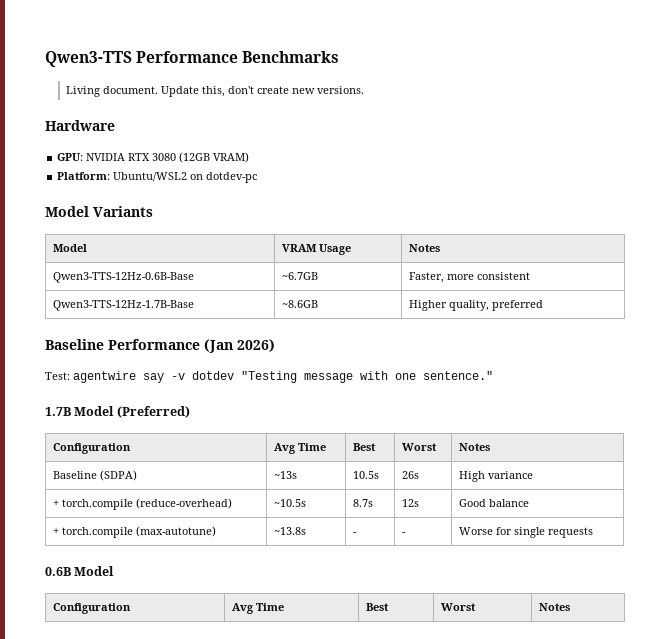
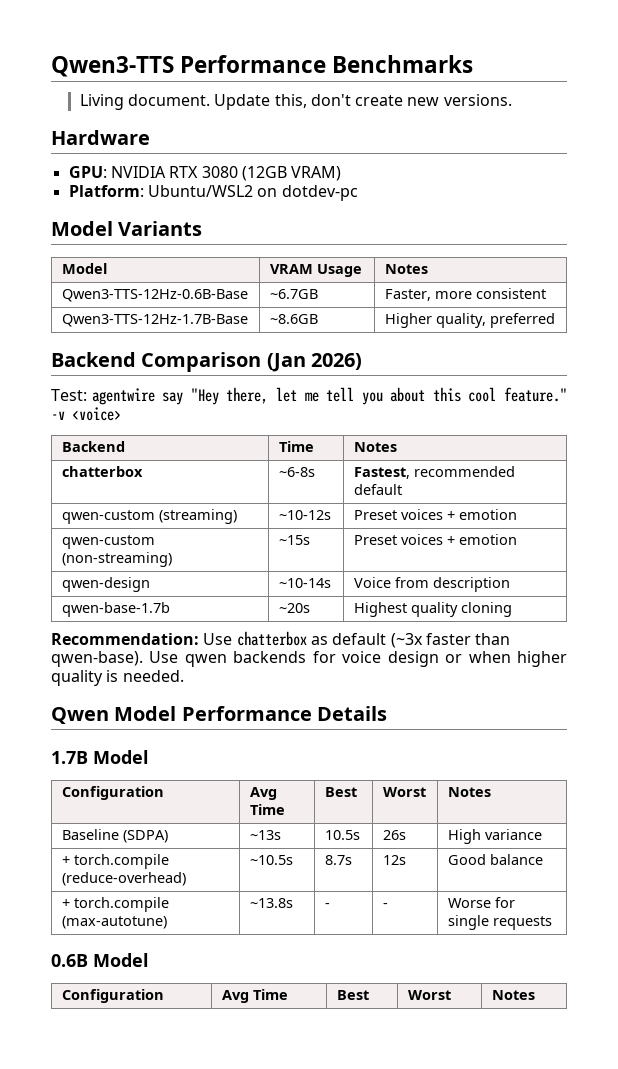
[45,339,200,350] Baseline Performance -> [51,352,262,372] Backend Comparison
[171,371,493,383] -v dotdev "Testing message with one sentence." -> [190,387,567,405] [51,407,121,421] [61,441,125,452] [278,441,314,452] [353,442,397,452] [61,466,143,477] [278,467,315,477] [353,466,515,479] [353,484,402,495] [61,509,237,524] [278,510,331,520] [353,509,517,520] [61,535,155,549] [61,552,172,567] [278,535,310,545] [353,534,517,545] [61,577,150,592] [278,578,331,588] [353,577,510,592] [61,602,170,617] [278,603,310,613] [353,602,512,617] [51,631,511,648] [51,651,567,667] [51,670,184,686] [51,706,388,724] "Hey there, let me tell you about this cool feature." -v <voice> // Backend | Time | Notes // chatterbox | ~6-8s | Fastest, recommended default // qwen-custom (streaming) | ~10-12s | Preset voices + emotion // qwen-custom (non-streaming) | ~15s | Preset voices + emotion // qwen-design | ~10-14s | Voice from description // qwen-base-1.7b | ~20s | Highest quality cloning // Recommendation: Use chatterbox as default (~3x faster than qwen-base). Use qwen backends for voice design or when higher quality is needed. // Qwen Model Performance Details
[116,406,190,418] (Preferred) -> (148, 757) none

